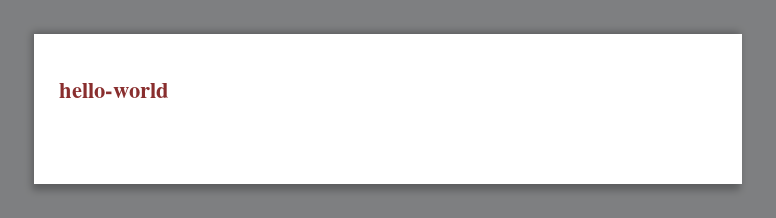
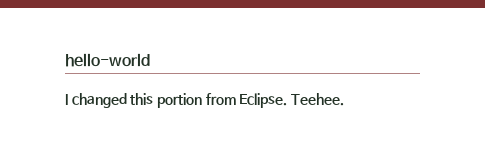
(169, 90) none -> [65,93,344,108] // I changed this portion from Eclipse. Teehee.

